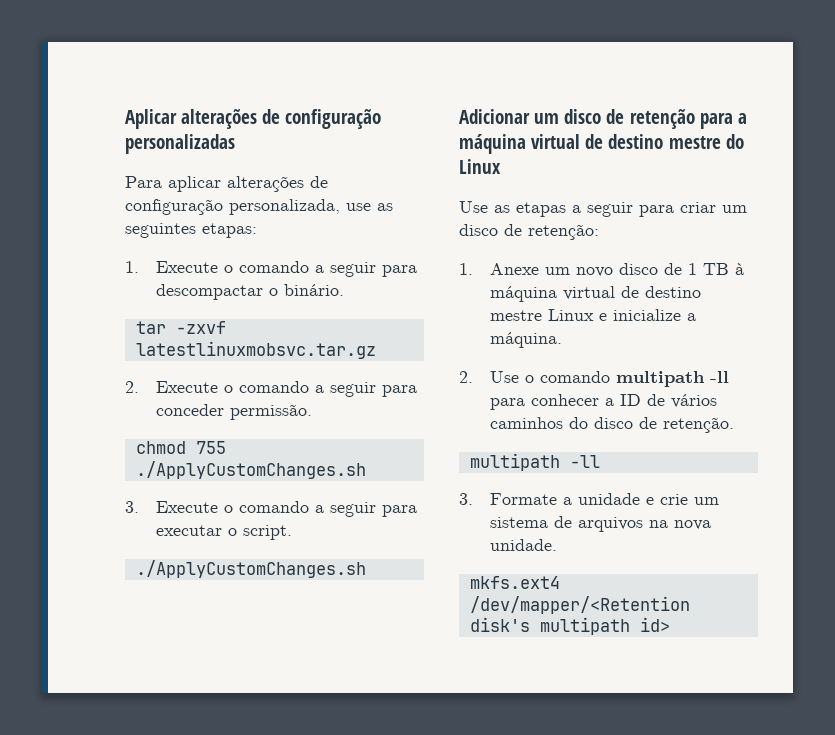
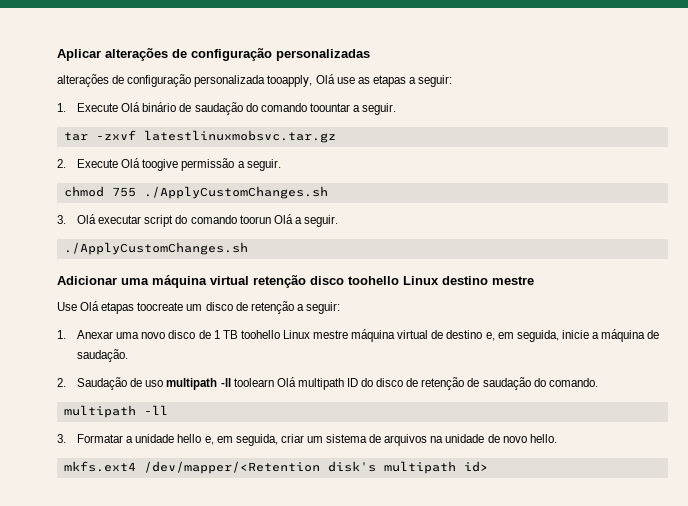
[125,176,328,192] [125,199,393,215] [125,223,257,238] [125,261,418,277] [156,284,345,300] Para aplicar alterações de configuração personalizada, use as seguintes etapas: // 1. Execute o comando a seguir para descompactar o binário. -> [57,74,453,87] [57,102,397,115] alterações de configuração personalizada tooapply, Olá use as etapas a seguir: // 1. Execute Olá binário de saudação do comando toountar a seguir.
[224,381,418,397] [156,404,313,420] [135,441,226,454] [135,461,366,479] [125,501,418,517] [156,525,293,540] [135,560,366,578] [459,109,747,129] [459,134,744,154] [459,159,501,174] [459,201,747,217] [459,224,599,240] [459,263,571,275] o comando a seguir para conceder permissão. // chmod 755 ./ApplyCustomChanges.sh // 3. Execute o comando a seguir para executar o script. // ./ApplyCustomChanges.sh // Adicionar um disco de retenção para a máquina virtual de destino mestre do Linux // Use as etapas a seguir para criar um disco de retenção: // 1. Anexe um -> [121,158,281,171] [63,186,328,199] [57,214,338,227] [63,242,248,255] [57,275,534,288] [57,301,340,314] [57,330,140,339] Olá toogive permissão a seguir. // chmod 755 ./ApplyCustomChanges.sh // 3. Olá executar script do comando toorun Olá a seguir. // ./ApplyCustomChanges.sh // Adicionar uma máquina virtual retenção disco toohello Linux destino mestre // Use Olá etapas toocreate um disco de retenção a seguir: // 1. Anexar uma
[735,263,745,275] [490,286,702,302] [490,309,697,321] [490,332,563,348] [459,371,730,387] [490,394,718,410] [490,417,735,433] à máquina virtual de destino mestre Linux e inicialize a máquina. // 2. Use o comando multipath -ll para conhecer a ID de vários caminhos do disco de retenção. -> [240,329,660,342] [77,349,129,362] [57,377,598,390] toohello Linux mestre máquina virtual de destino e, em seguida, inicie a máquina de saudação. // 2. Saudação de uso multipath -ll toolearn Olá multipath ID do disco de retenção de saudação do comando.
[490,493,558,505] Formate -> [77,434,124,443] Formatar
[646,494,689,505] e crie -> [177,434,304,446] hello e, em seguida, criar
[674,520,712,530] [490,539,558,551] nova unidade. -> [445,434,557,443] unidade de novo hello.

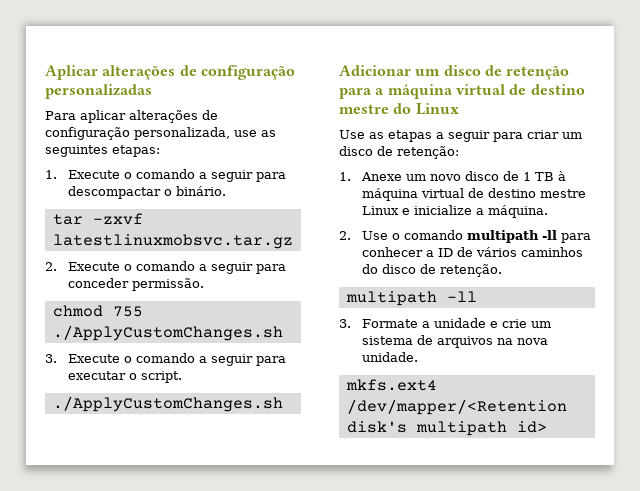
[57,74,453,87] [57,102,397,115] alterações de configuração personalizada tooapply, Olá use as etapas a seguir: // 1. Execute Olá binário de saudação do comando toountar a seguir. -> [45,110,218,123] [45,127,276,140] [45,145,160,157] [45,169,287,182] [68,186,227,199] Para aplicar alterações de configuração personalizada, use as seguintes etapas: // 1. Execute o comando a seguir para descompactar o binário.
[121,158,281,171] [63,186,328,199] [57,214,338,227] [63,242,248,255] [57,275,534,288] [57,301,340,314] [57,330,140,339] Olá toogive permissão a seguir. // chmod 755 ./ApplyCustomChanges.sh // 3. Olá executar script do comando toorun Olá a seguir. // ./ApplyCustomChanges.sh // Adicionar uma máquina virtual retenção disco toohello Linux destino mestre // Use Olá etapas toocreate um disco de retenção a seguir: // 1. Anexar uma -> [124,261,287,274] [68,278,205,291] [52,305,143,317] [52,325,283,341] [45,353,287,366] [68,371,183,383] [52,396,283,412] [339,65,570,80] [339,84,585,99] [339,103,459,115] [339,130,582,142] [339,146,459,159] [339,172,427,181] o comando a seguir para conceder permissão. // chmod 755 ./ApplyCustomChanges.sh // 3. Execute o comando a seguir para executar o script. // ./ApplyCustomChanges.sh // Adicionar um disco de retenção para a máquina virtual de destino mestre do Linux // Use as etapas a seguir para criar um disco de retenção: // 1. Anexe um
[240,329,660,342] [77,349,129,362] [57,377,598,390] toohello Linux mestre máquina virtual de destino e, em seguida, inicie a máquina de saudação. // 2. Saudação de uso multipath -ll toolearn Olá multipath ID do disco de retenção de saudação do comando. -> [558,171,567,181] [362,188,587,201] [362,205,549,218] [339,230,592,243] [362,247,584,257] [362,264,503,277] à máquina virtual de destino mestre Linux e inicialize a máquina. // 2. Use o comando multipath -ll para conhecer a ID de vários caminhos do disco de retenção.
[77,434,124,443] Formatar -> [362,319,419,328] Formate
[177,434,304,446] hello e, em seguida, criar -> [490,319,528,328] e crie
[445,434,557,443] unidade de novo hello. -> [517,338,549,345] [362,352,419,362] nova unidade.

